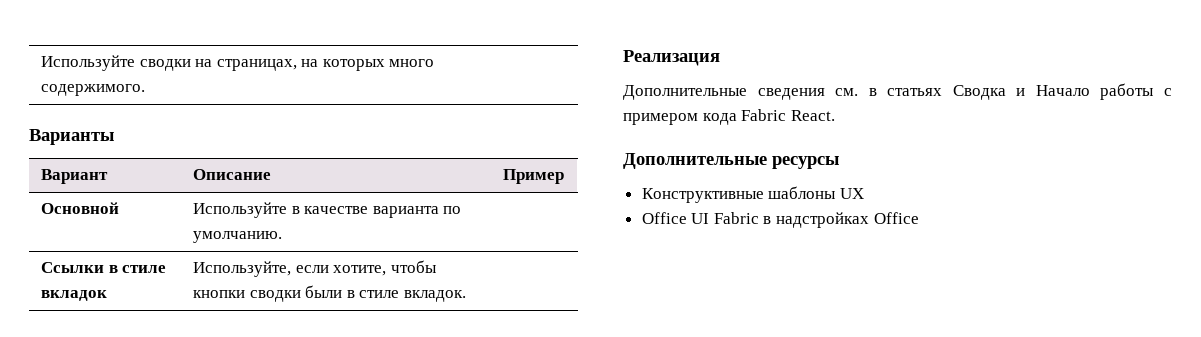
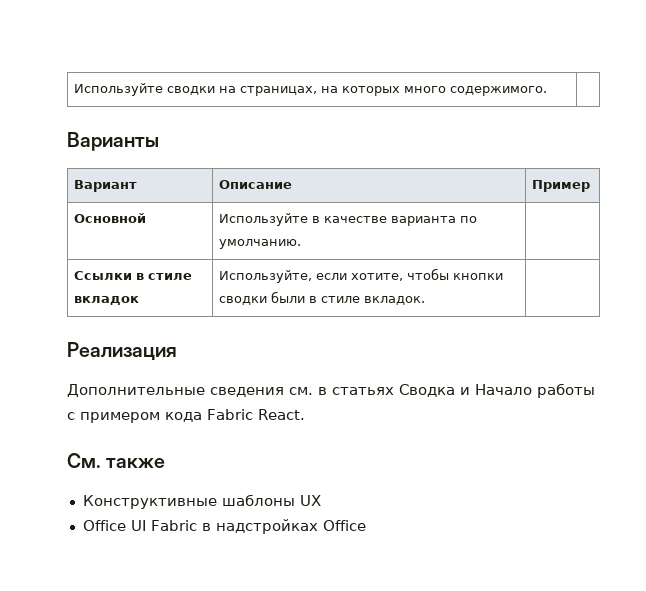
[623,153,839,169] Дополнительные ресурсы -> [67,453,166,468] См. также

